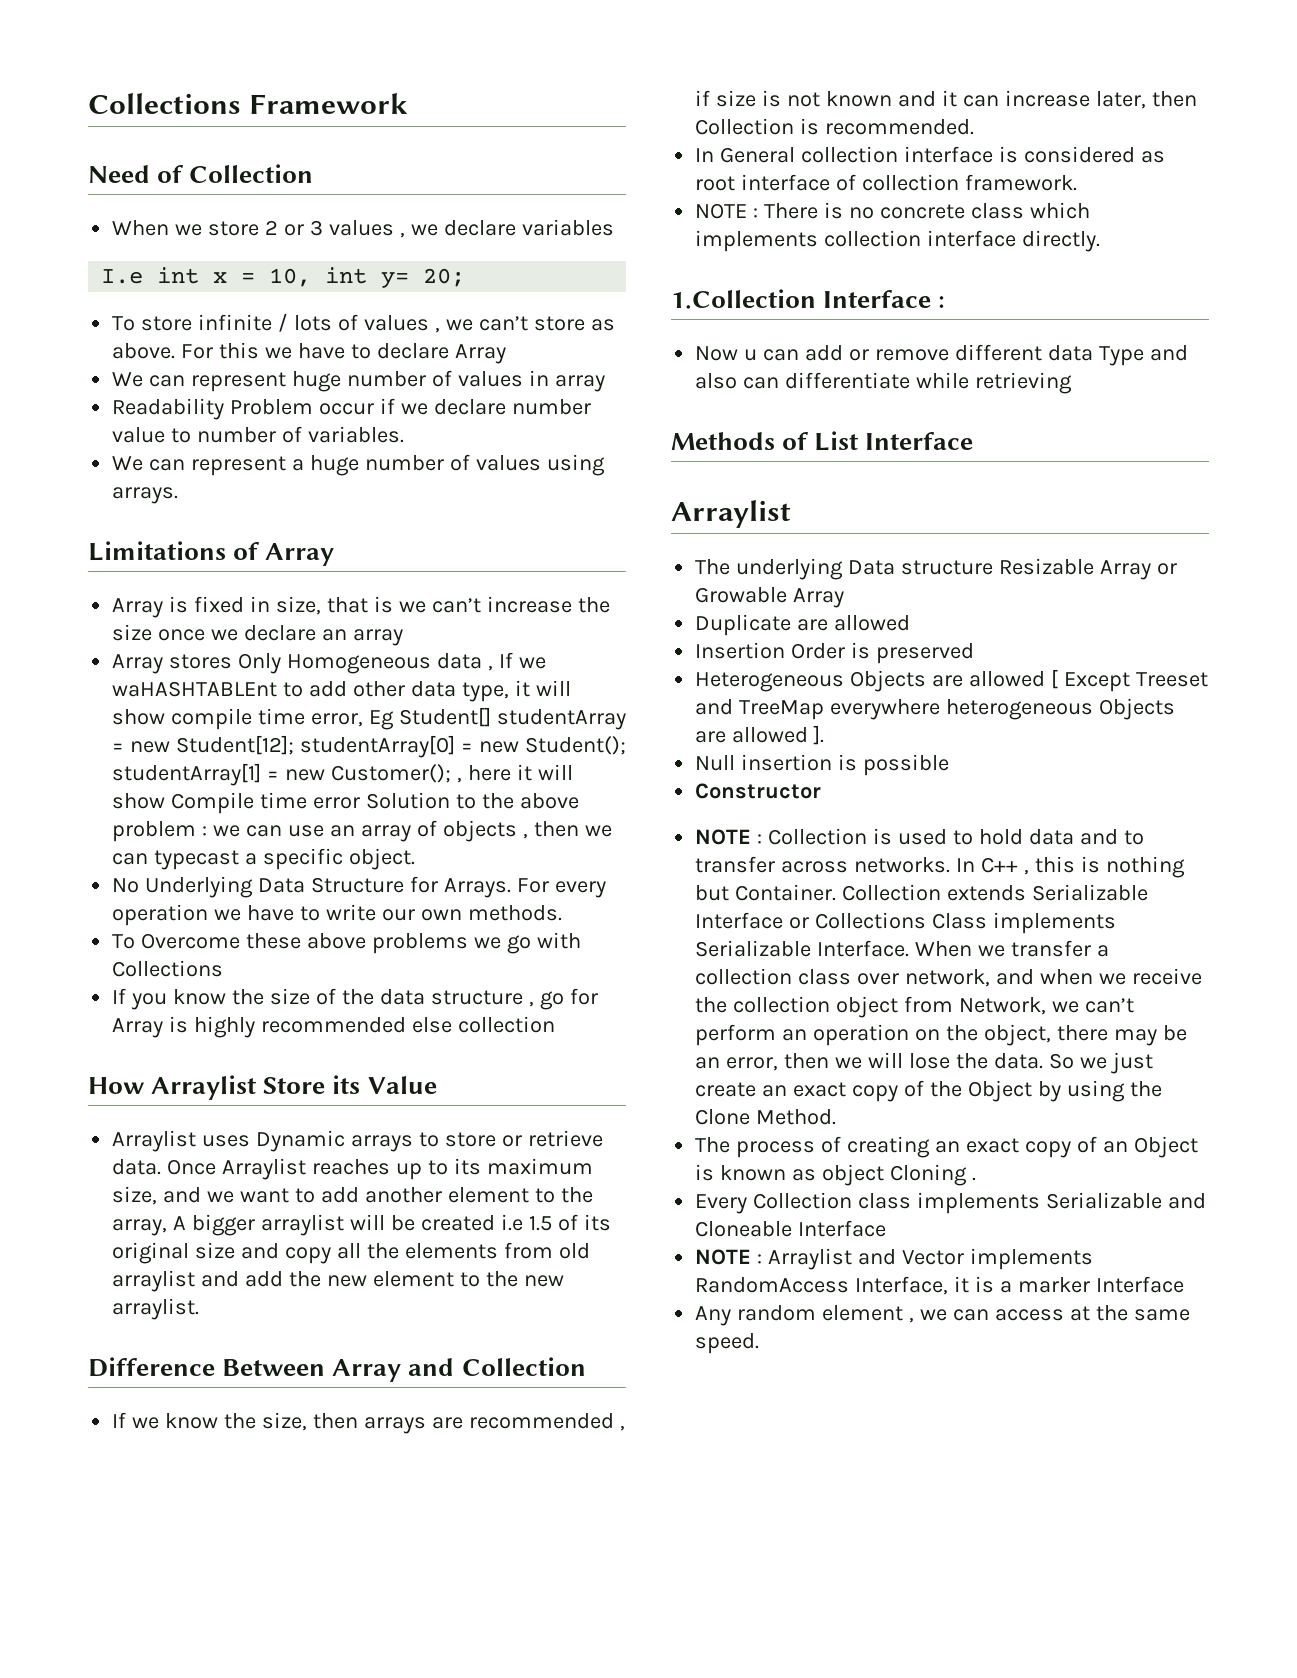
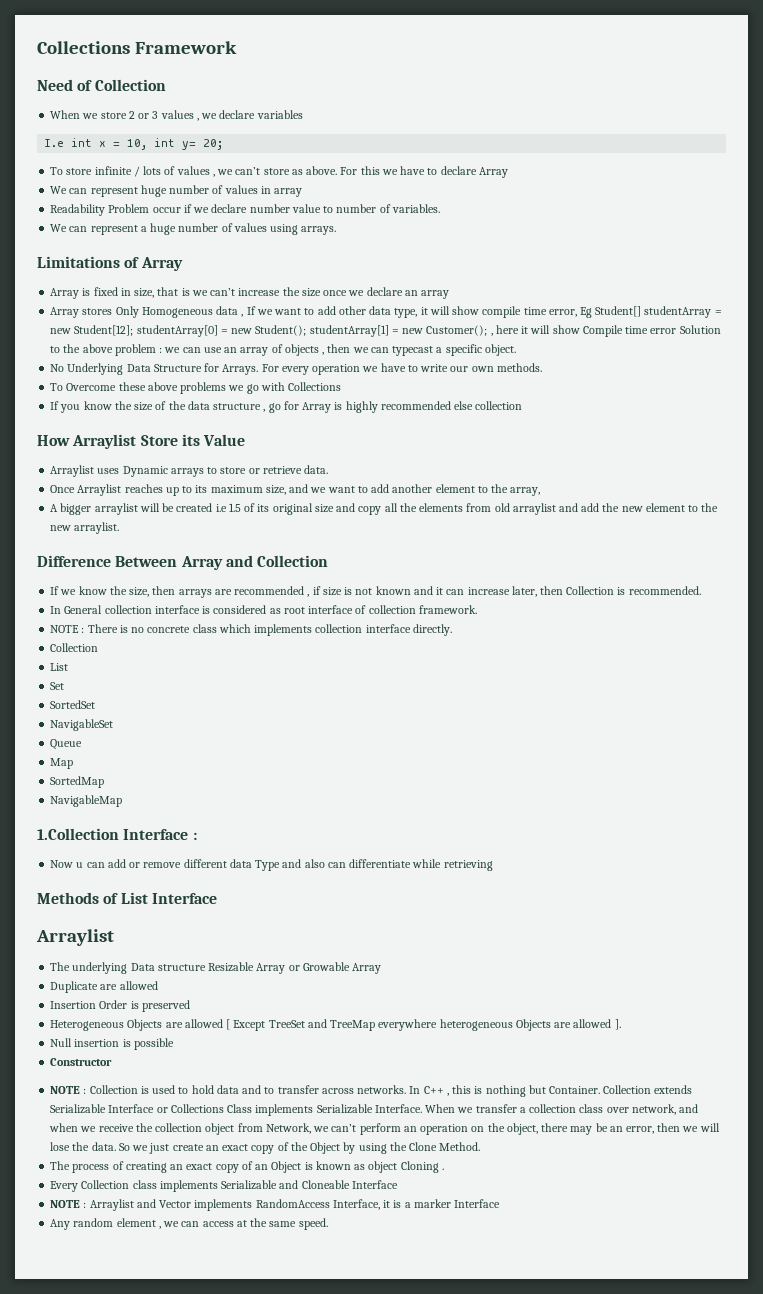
[112,681,278,697] waHASHTABLEnt -> [274,308,302,315] want
(162, 1167) none -> (329, 469) //
(168, 1227) none -> (541, 491) //
(1101, 241) none -> [50,643,99,652] [50,663,69,671] [50,682,65,690] [50,700,96,709] [50,719,114,731] [50,739,83,750] [50,758,74,769] [50,776,105,788] [50,795,123,807] // Collection // List // Set // SortedSet // NavigableSet // Queue // Map // SortedMap // NavigableMap
[1135,672,1208,687] Treeset -> [268,1020,305,1028] TreeSet

